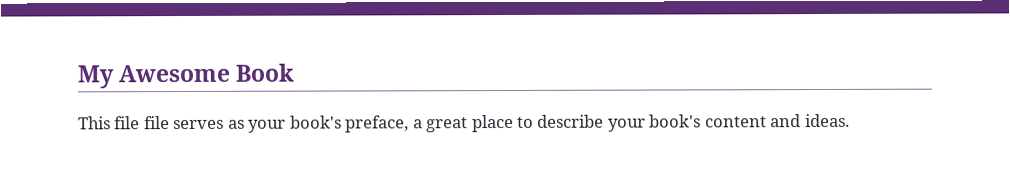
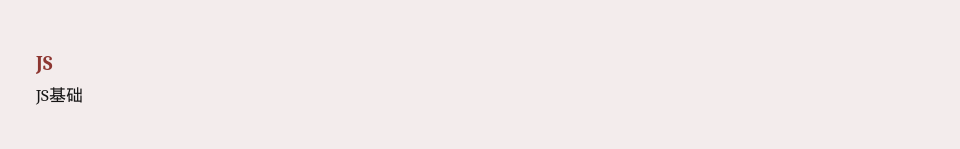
[77,63,295,89] [78,113,850,133] My Awesome Book // This file file serves as your book's preface, a great place to describe your book's content and ideas. -> [35,56,53,74] [35,87,83,105] JS // JS基础

